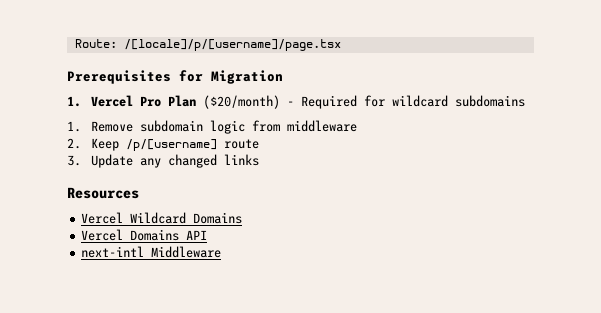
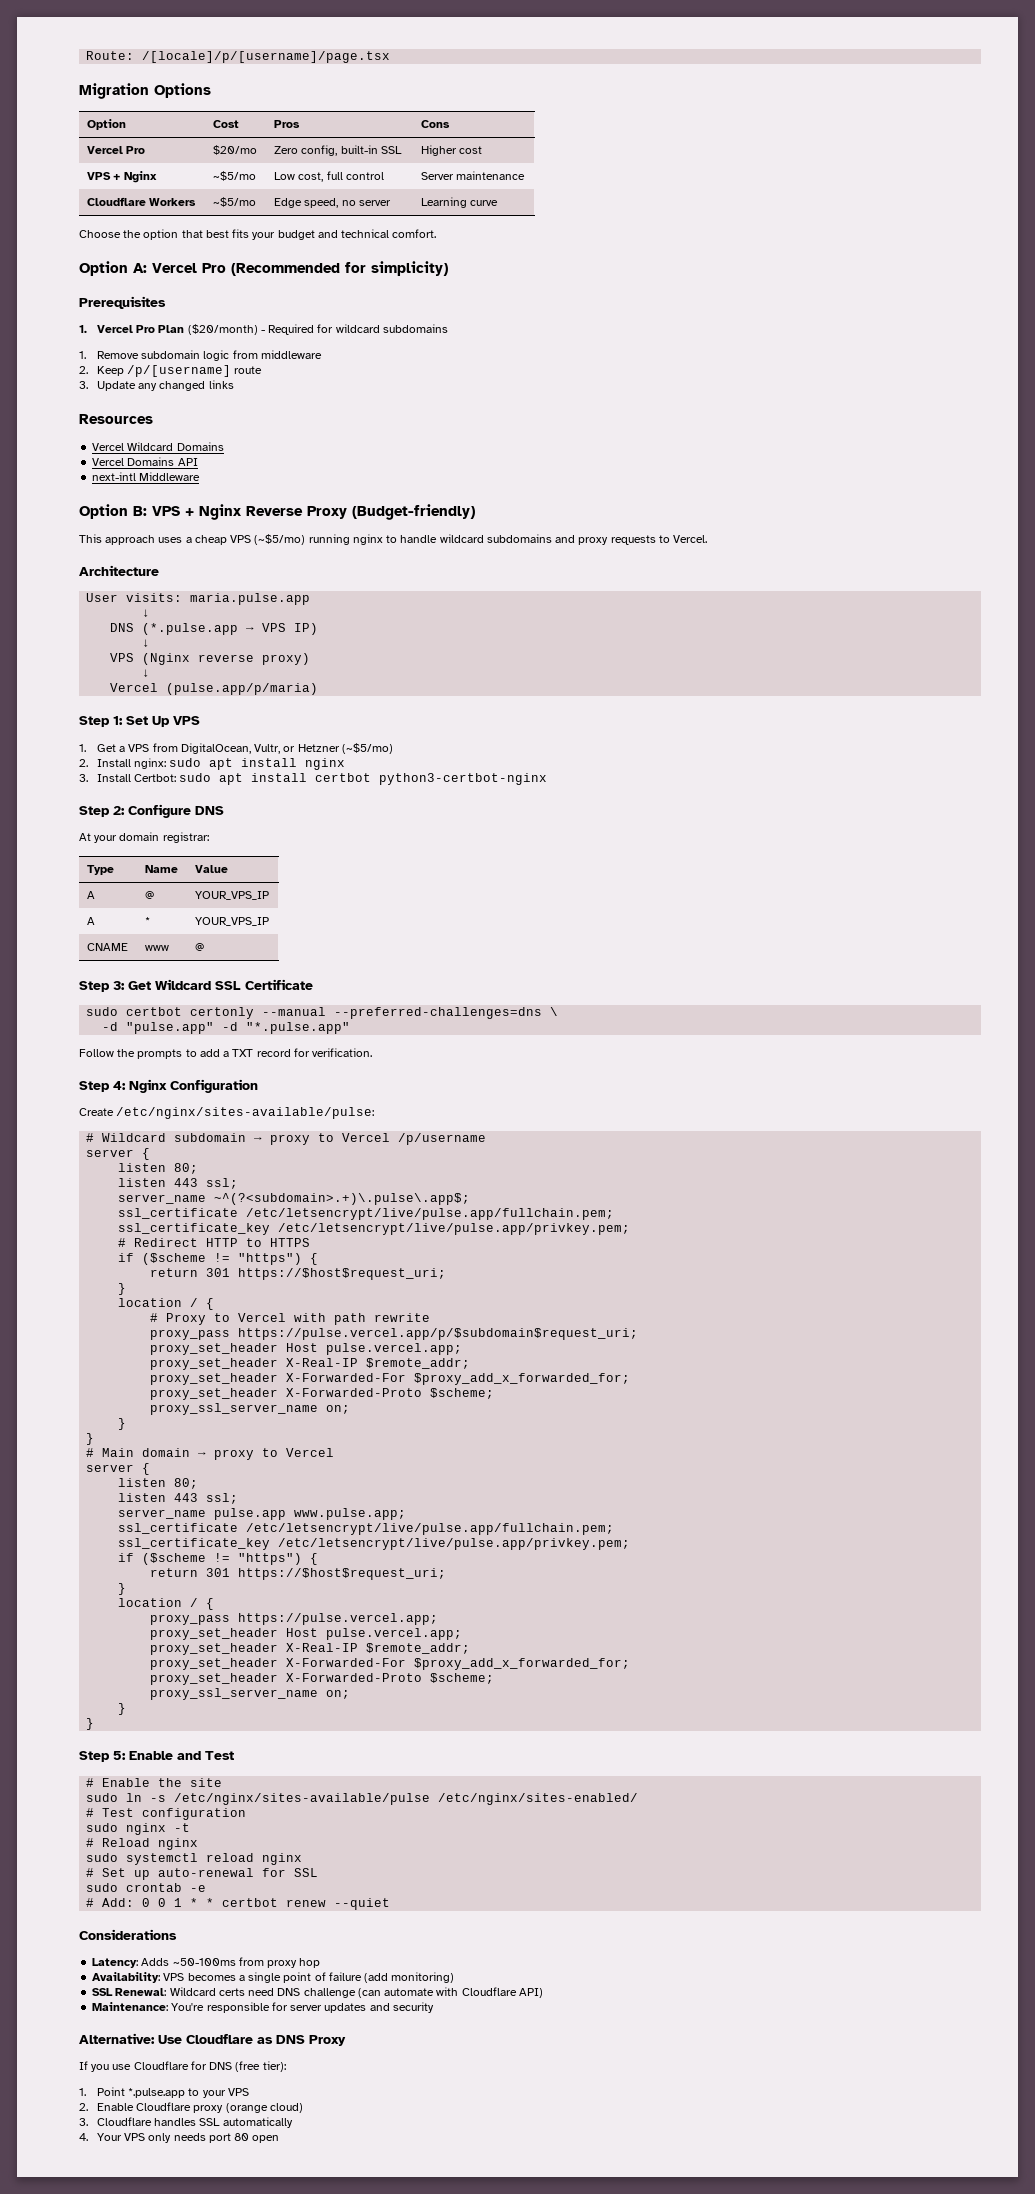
(341, 45) none -> [79,83,211,99] [87,119,127,130] [213,120,240,128] [274,120,301,128] [421,120,451,128] [87,146,146,154] [213,145,258,155] [274,145,402,156] [421,145,483,156] [87,171,157,183] [213,171,257,181] [274,171,384,182] [421,171,526,180] [87,197,197,206] [213,197,257,207] [274,198,391,208] [421,197,499,208] [79,229,437,240] [79,261,448,276] // Migration Options // Option | Cost | Pros | Cons // Vercel Pro | $20/mo | Zero config, built-in SSL | Higher cost // VPS + Nginx | ~$5/mo | Low cost, full control | Server maintenance // Cloudflare Workers | ~$5/mo | Edge speed, no server | Learning curve // Choose the option that best fits your budget and technical comfort. // Option A: Vercel Pro (Recommended for simplicity)
[179,70,283,84] for Migration -> (166, 302) none
(222, 252) none -> [79,504,475,520] [79,534,708,545] [79,565,159,576] [86,593,311,605] [142,609,151,617] [110,623,319,635] [142,639,151,647] [110,653,311,665] [142,669,151,677] [110,683,319,695] [79,716,200,727] [79,743,393,754] [79,758,346,770] [79,773,548,785] [79,804,224,818] [79,832,209,843] [87,865,115,875] [145,865,179,873] [195,865,229,873] [87,891,96,899] [145,891,155,899] [195,891,270,900] [87,917,96,925] [145,917,151,925] [195,917,270,926] [87,943,129,951] [145,945,170,951] [195,943,205,951] [79,979,313,992] [86,1007,559,1019] [102,1022,351,1034] [79,1048,373,1059] [79,1079,258,1093] [79,1107,375,1119] [86,1133,487,1145] [86,1148,151,1160] [118,1163,199,1174] [118,1178,239,1189] [118,1193,471,1205] [118,1208,615,1220] [118,1223,631,1235] [118,1238,311,1247] [118,1253,319,1265] [150,1268,447,1280] [118,1283,127,1295] [118,1298,215,1310] [150,1313,431,1325] [150,1328,639,1340] [150,1343,463,1355] [150,1358,471,1370] [150,1373,631,1385] [150,1388,495,1400] [150,1403,351,1415] [118,1418,127,1430] [86,1433,95,1445] [86,1448,335,1460] [86,1463,151,1475] [118,1478,199,1489] [118,1493,239,1504] [118,1508,407,1520] [118,1523,615,1535] [118,1538,631,1550] [118,1553,319,1565] [150,1568,447,1580] [118,1583,127,1595] [118,1598,215,1610] [150,1613,439,1625] [150,1628,463,1640] [150,1643,471,1655] [150,1658,631,1670] [150,1673,495,1685] [150,1688,351,1700] [118,1703,127,1715] [86,1718,95,1730] [79,1751,234,1762] [86,1778,223,1787] [86,1793,639,1805] [86,1808,247,1820] [86,1823,191,1835] [86,1838,199,1850] [86,1853,303,1865] [86,1868,319,1880] [86,1883,207,1892] [86,1898,391,1910] [79,1929,177,1940] [92,1957,321,1968] [92,1972,455,1983] [92,1987,543,1998] [92,2002,434,2013] [79,2033,346,2046] [79,2061,286,2072] [79,2087,249,2098] [79,2102,303,2113] [79,2117,293,2128] [79,2133,280,2143] // Option B: VPS + Nginx Reverse Proxy (Budget-friendly) // This approach uses a cheap VPS (~$5/mo) running nginx to handle wildcard subdomains and proxy requests to Vercel. // Architecture // User visits: maria.pulse.app // ↓ // DNS (*.pulse.app → VPS IP) // ↓ // VPS (Nginx reverse proxy) // ↓ // Vercel (pulse.app/p/maria) // Step 1: Set Up VPS // 1. Get a VPS from DigitalOcean, Vultr, or Hetzner (~$5/mo) // 2. Install nginx: sudo apt install nginx // 3. Install Certbot: sudo apt install certbot python3-certbot-nginx // Step 2: Configure DNS // At your domain registrar: // Type | Name | Value // A | @ | YOUR_VPS_IP // A | * | YOUR_VPS_IP // CNAME | www | @ // Step 3: Get Wildcard SSL Certificate // sudo certbot certonly --manual --preferred-challenges=dns \ // -d "pulse.app" -d "*.pulse.app" // Follow the prompts to add a TXT record for verification. // Step 4: Nginx Configuration // Create /etc/nginx/sites-available/pulse: // # Wildcard subdomain → proxy to Vercel /p/username // server { // listen 80; // listen 443 ssl; // server_name ~^(?<subdomain>.+)\.pulse\.app$; // ssl_certificate /etc/letsencrypt/live/pulse.app/fullchain.pem; // ssl_certificate_key /etc/letsencrypt/live/pulse.app/privkey.pem; // # Redirect HTTP to HTTPS // if ($scheme != "https") { // return 301 https://$host$request_uri; // } // location / { // # Proxy to Vercel with path rewrite // proxy_pass https://pulse.vercel.app/p/$subdomain$request_uri; // proxy_set_header Host pulse.vercel.app; // proxy_set_header X-Real-IP $remote_addr; // proxy_set_header X-Forwarded-For $proxy_add_x_forwarded_for; // proxy_set_header X-Forwarded-Proto $scheme; // proxy_ssl_server_name on; // } // } // # Main domain → proxy to Vercel // server { // listen 80; // listen 443 ssl; // server_name pulse.app www.pulse.app; // ssl_certificate /etc/letsencrypt/live/pulse.app/fullchain.pem; // ssl_certificate_key /etc/letsencrypt/live/pulse.app/privkey.pem; // if ($scheme != "https") { // return 301 https://$host$request_uri; // } // location / { // proxy_pass https://pulse.vercel.app; // proxy_set_header Host pulse.vercel.app; // proxy_set_header X-Real-IP $remote_addr; // proxy_set_header X-Forwarded-For $proxy_add_x_forwarded_for; // proxy_set_header X-Forwarded-Proto $scheme; // proxy_ssl_server_name on; // } // } // Step 5: Enable and Test // # Enable the site // sudo ln -s /etc/nginx/sites-available/pulse /etc/nginx/sites-enabled/ // # Test configuration // sudo nginx -t // # Reload nginx // sudo systemctl reload nginx // # Set up auto-renewal for SSL // sudo crontab -e // # Add: 0 0 1 * * certbot renew --quiet // Considerations // Latency: Adds ~50-100ms from proxy hop // Availability: VPS becomes a single point of failure (add monitoring) // SSL Renewal: Wildcard certs need DNS challenge (can automate with Cloudflare API) // Maintenance: You're responsible for server updates and security // Alternative: Use Cloudflare as DNS Proxy // If you use Cloudflare for DNS (free tier): // 1. Point *.pulse.app to your VPS // 2. Enable Cloudflare proxy (orange cloud) // 3. Cloudflare handles SSL automatically // 4. Your VPS only needs port 80 open

